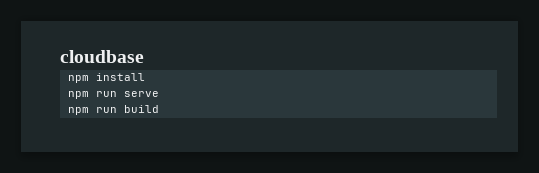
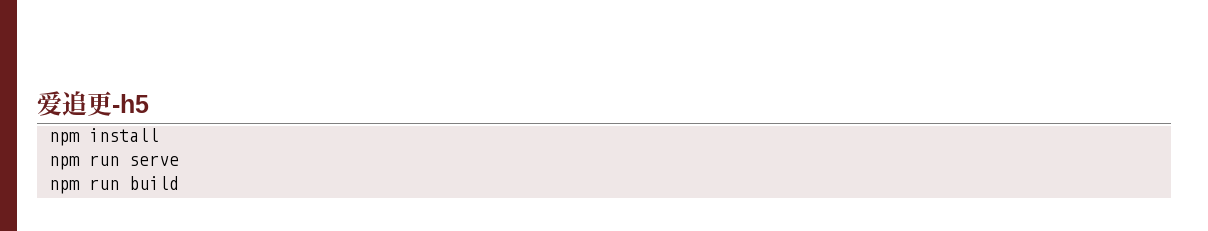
[60,50,144,63] cloudbase -> [36,91,149,116] 爱追更-h5

